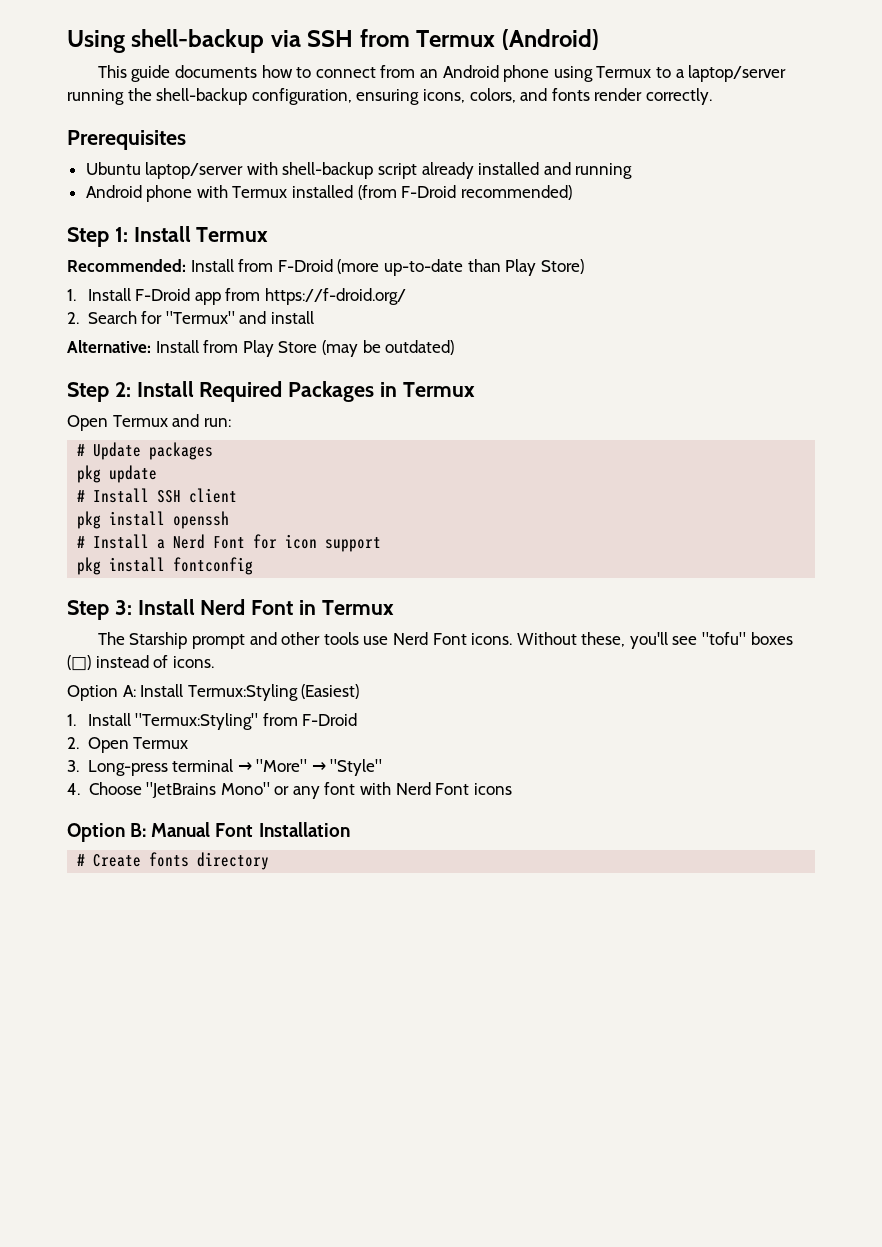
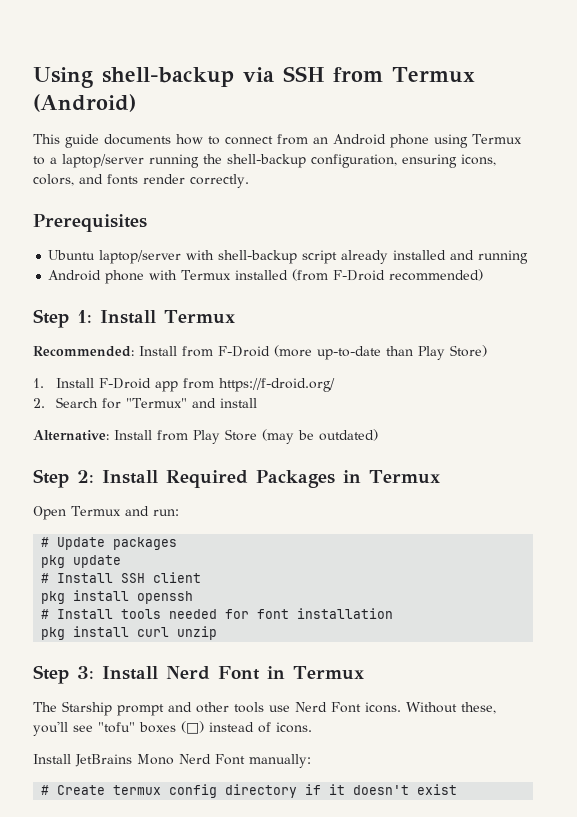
[157,534,382,552] [77,557,254,575] a Nerd Font for icon support // pkg install fontconfig -> [121,608,394,619] [41,626,218,640] tools needed for font installation // pkg install curl unzip
[67,684,360,701] [67,713,358,730] [67,737,189,753] [67,759,383,776] [67,782,512,799] [67,822,350,842] [77,852,270,870] Option A: Install Termux:Styling (Easiest) // 1. Install "Termux:Styling" from F-Droid // 2. Open Termux // 3. Long-press terminal → "More" → "Style" // 4. Choose "JetBrains Mono" or any font with Nerd Font icons // Option B: Manual Font Installation // # Create fonts directory -> [33,754,311,768] [41,784,458,798] Install JetBrains Mono Nerd Font manually: // # Create termux config directory if it doesn't exist

